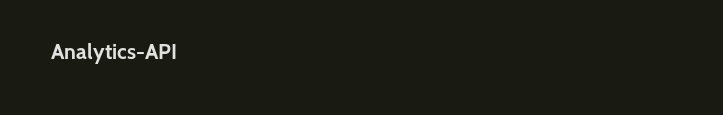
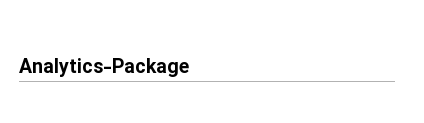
[51,43,177,64] Analytics-API -> [19,58,189,77] Analytics-Package

